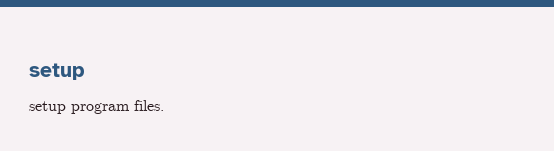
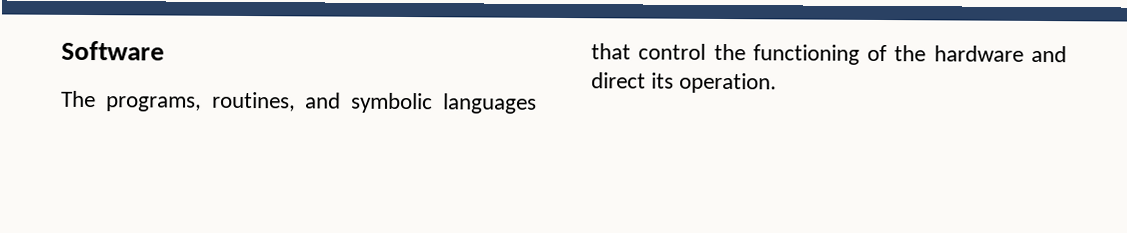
[29,63,85,80] [29,100,164,114] setup // setup program files. -> [61,40,165,61] [61,90,537,114] [591,43,1067,65] [591,72,778,94] Software // The programs, routines, and symbolic languages that control the functioning of the hardware and direct its operation.

